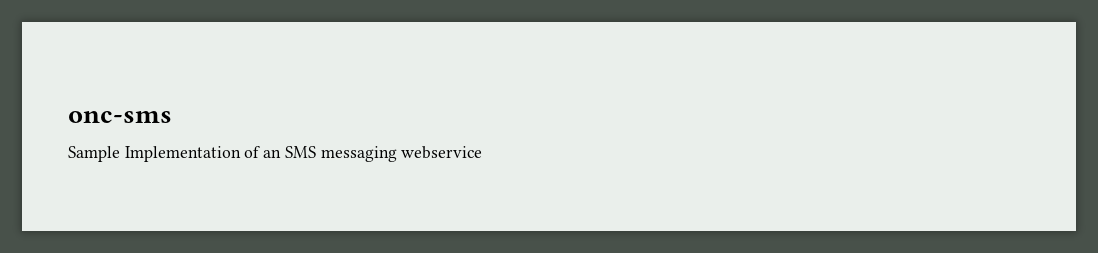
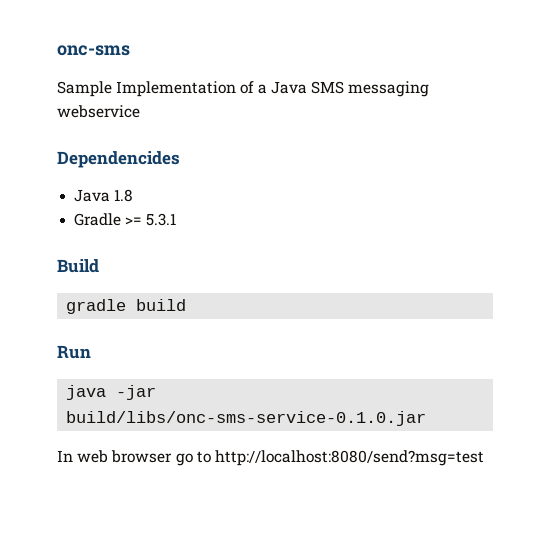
[263,149,282,158] an -> [257,81,307,94] a Java
(483, 152) none -> [57,151,180,168] [74,189,134,202] [74,213,177,226] [57,259,99,273] [66,299,187,314] [57,345,91,359] [66,385,157,400] [66,411,427,426] [57,450,484,466] // Dependencides // Java 1.8 // Gradle >= 5.3.1 // Build // gradle build // Run // java -jar build/libs/onc-sms-service-0.1.0.jar // In web browser go to http://localhost:8080/send?msg=test

